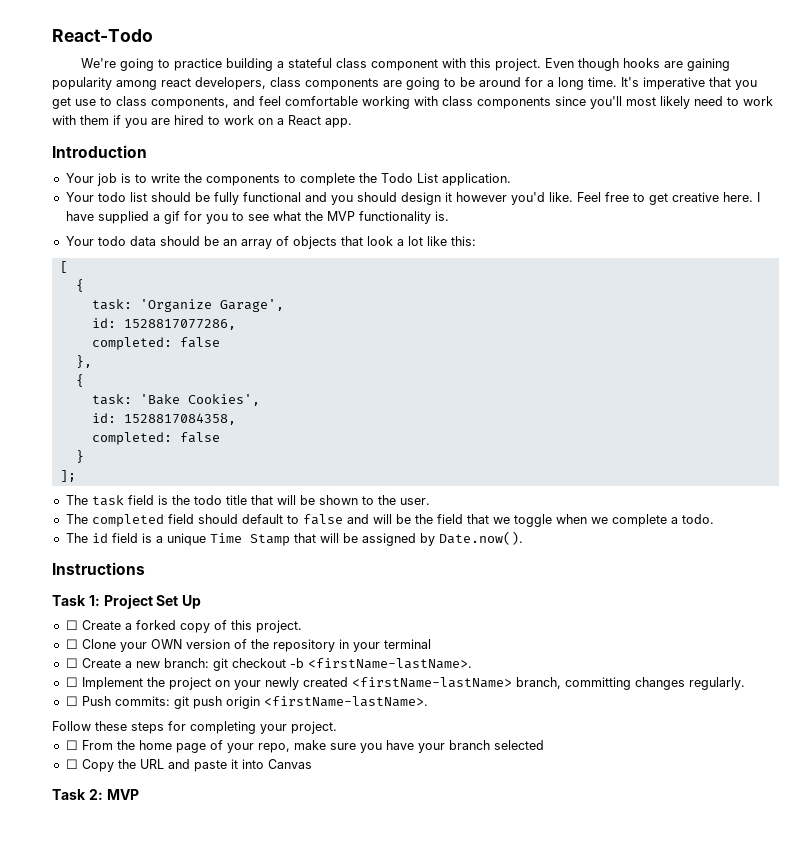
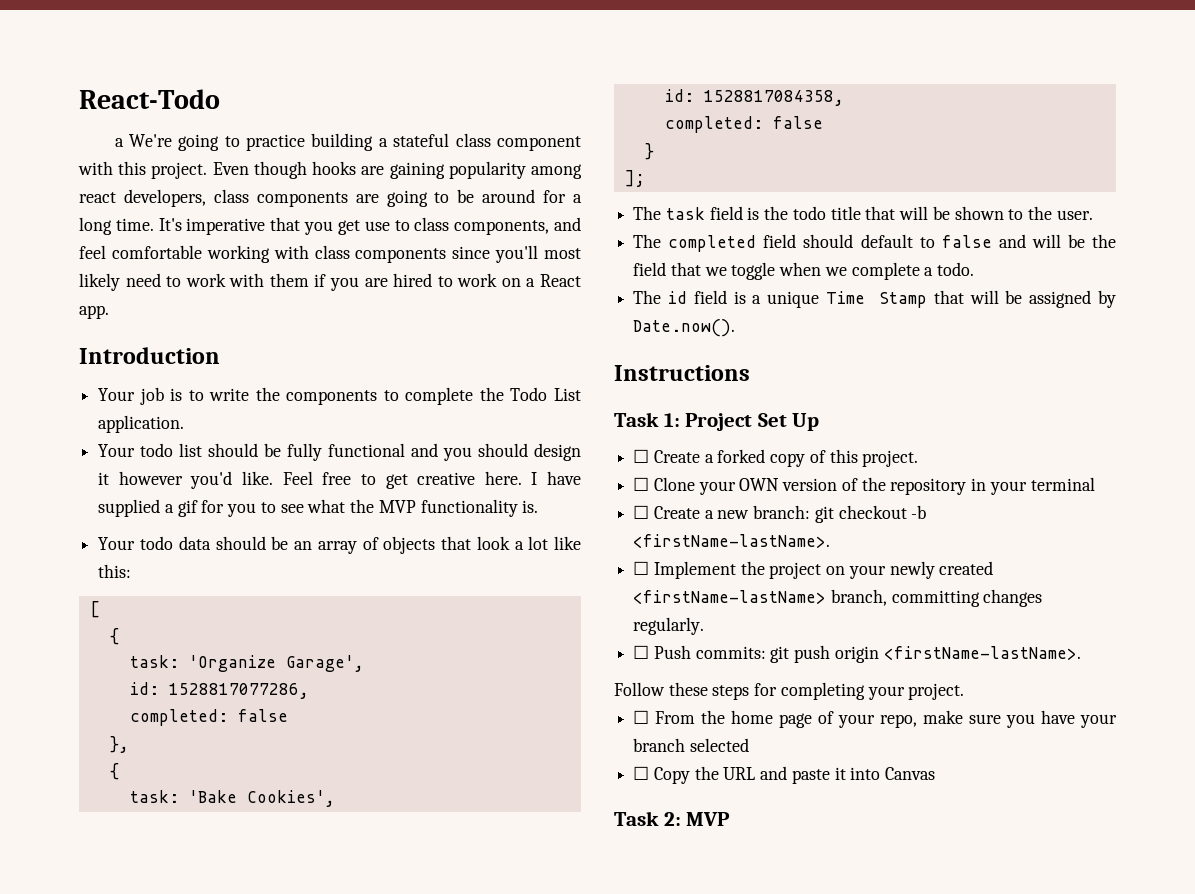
(153, 35) none -> [114,138,124,147] a

